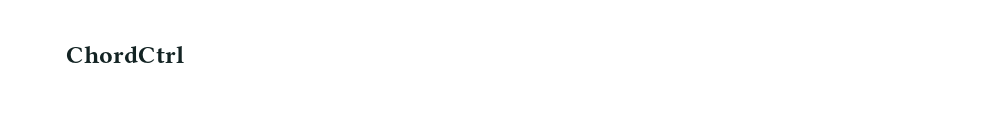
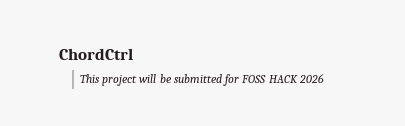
(184, 54) none -> [79,74,324,86] // This project will be submitted for FOSS HACK 2026

